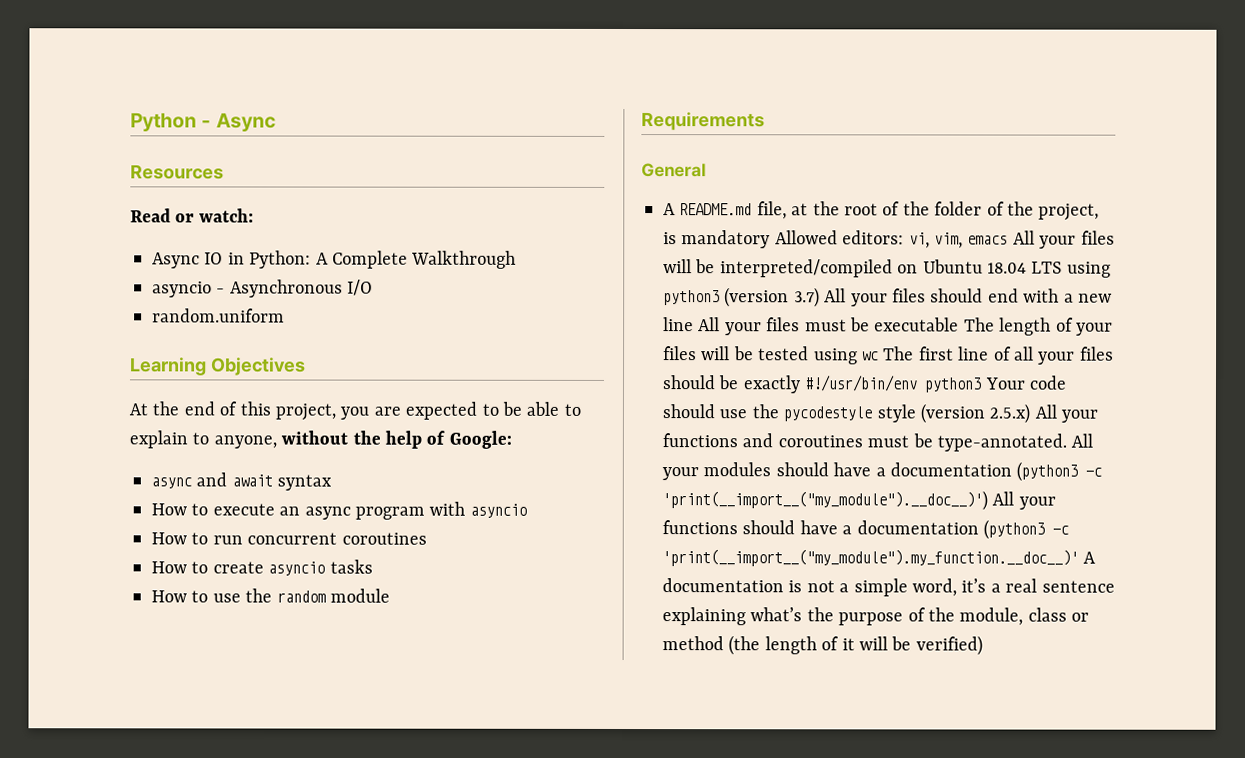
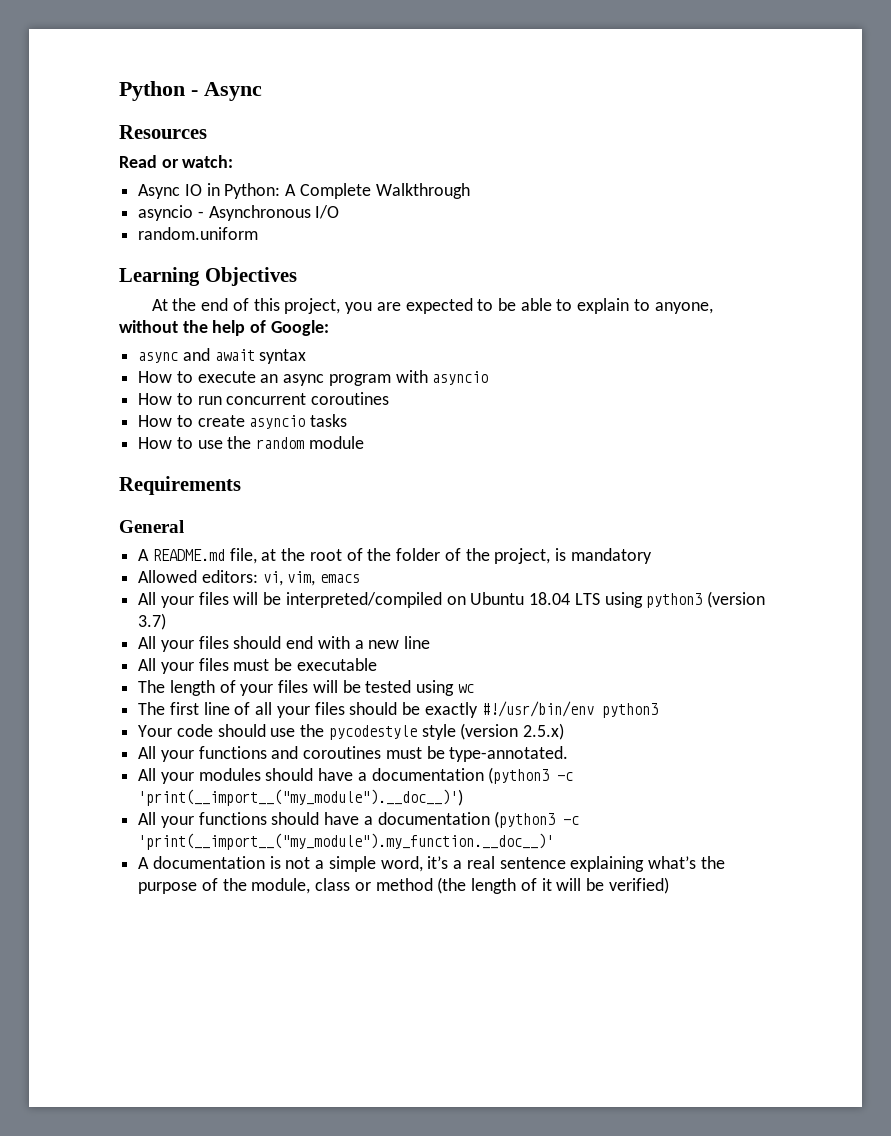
(771, 239) none -> (652, 556) //
(1009, 240) none -> (361, 578) //
(820, 297) none -> (167, 621) //
(694, 324) none -> (431, 642) //
(960, 324) none -> (377, 664) //
(879, 356) none -> (474, 688) //
(983, 385) none -> (658, 710) //
(1031, 413) none -> (565, 731) //
(1067, 442) none -> (569, 754) //
(988, 500) none -> (464, 797) //
(1079, 558) none -> (555, 841) //

